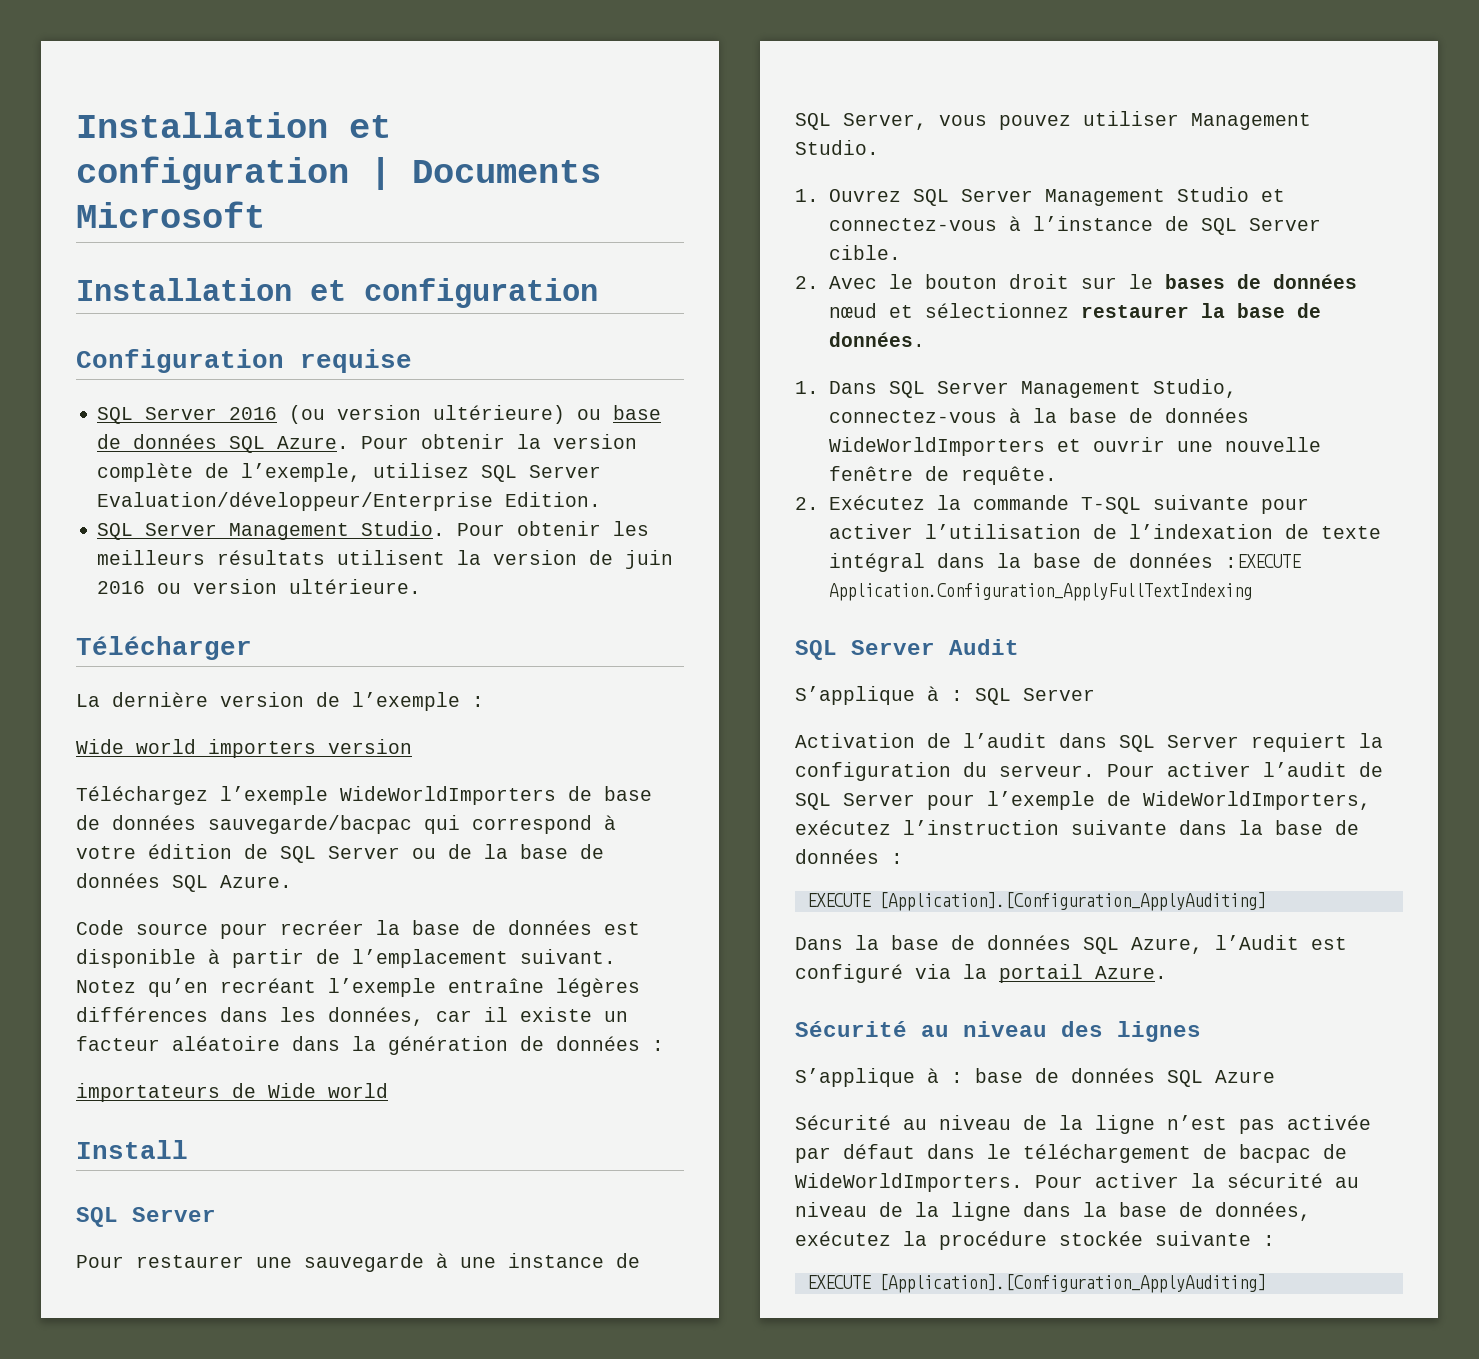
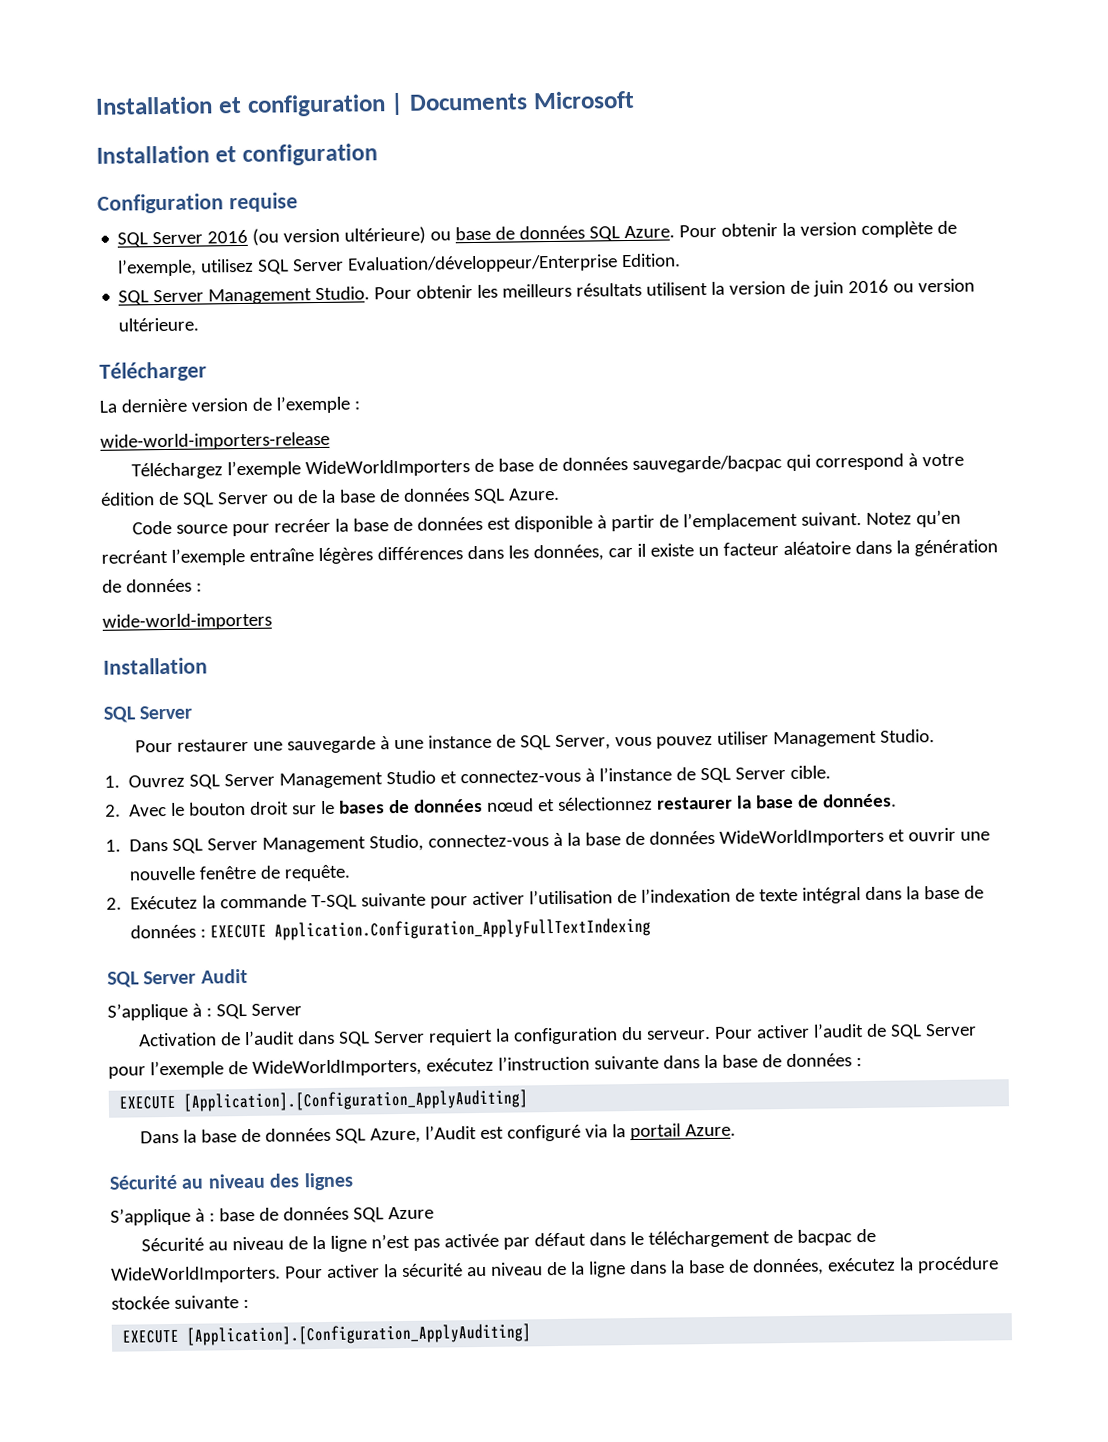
[76,739,412,758] Wide world importers version -> [100,431,330,451] wide-world-importers-release
[76,1083,388,1102] [76,1140,188,1159] importateurs de Wide world // Install -> [102,612,272,631] [103,657,208,675] wide-world-importers // Installation
[1224,554,1301,568] :EXECUTE -> [200,924,268,939] : EXECUTE

